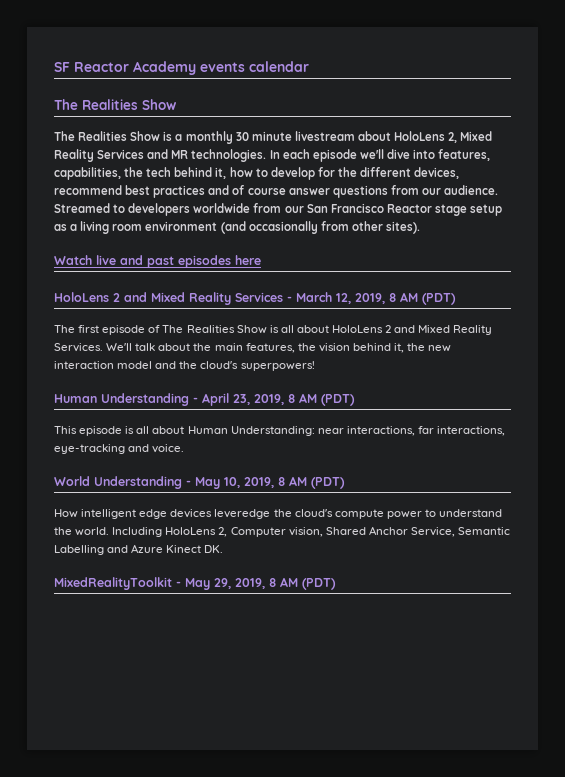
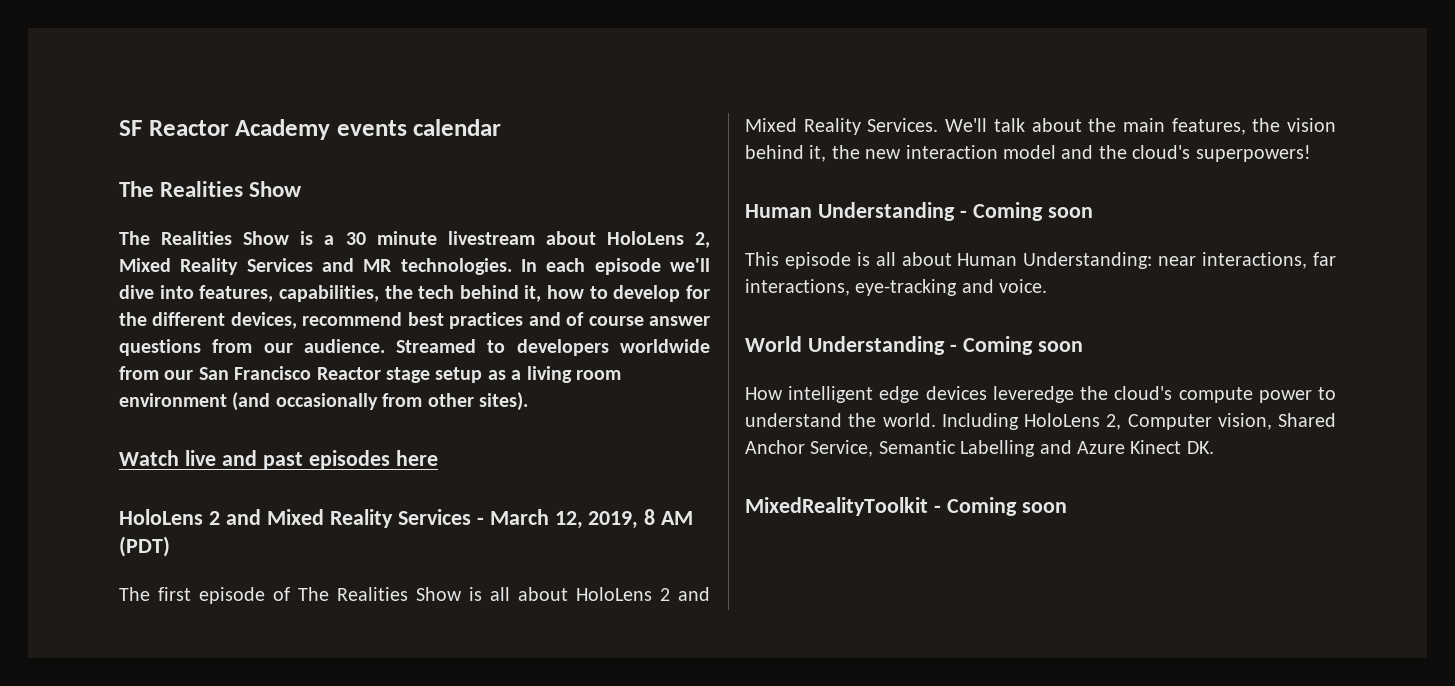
[185,131,233,144] monthly -> (335, 240) none
[202,393,355,406] April 23, 2019, 8 AM (PDT) -> [972,202,1093,221] Coming soon
[195,476,345,489] May 10, 2019, 8 AM (PDT) -> [962,336,1083,355] Coming soon
[185,577,336,590] May 29, 2019, 8 AM (PDT) -> [946,497,1067,516] Coming soon

